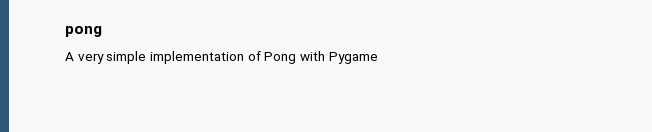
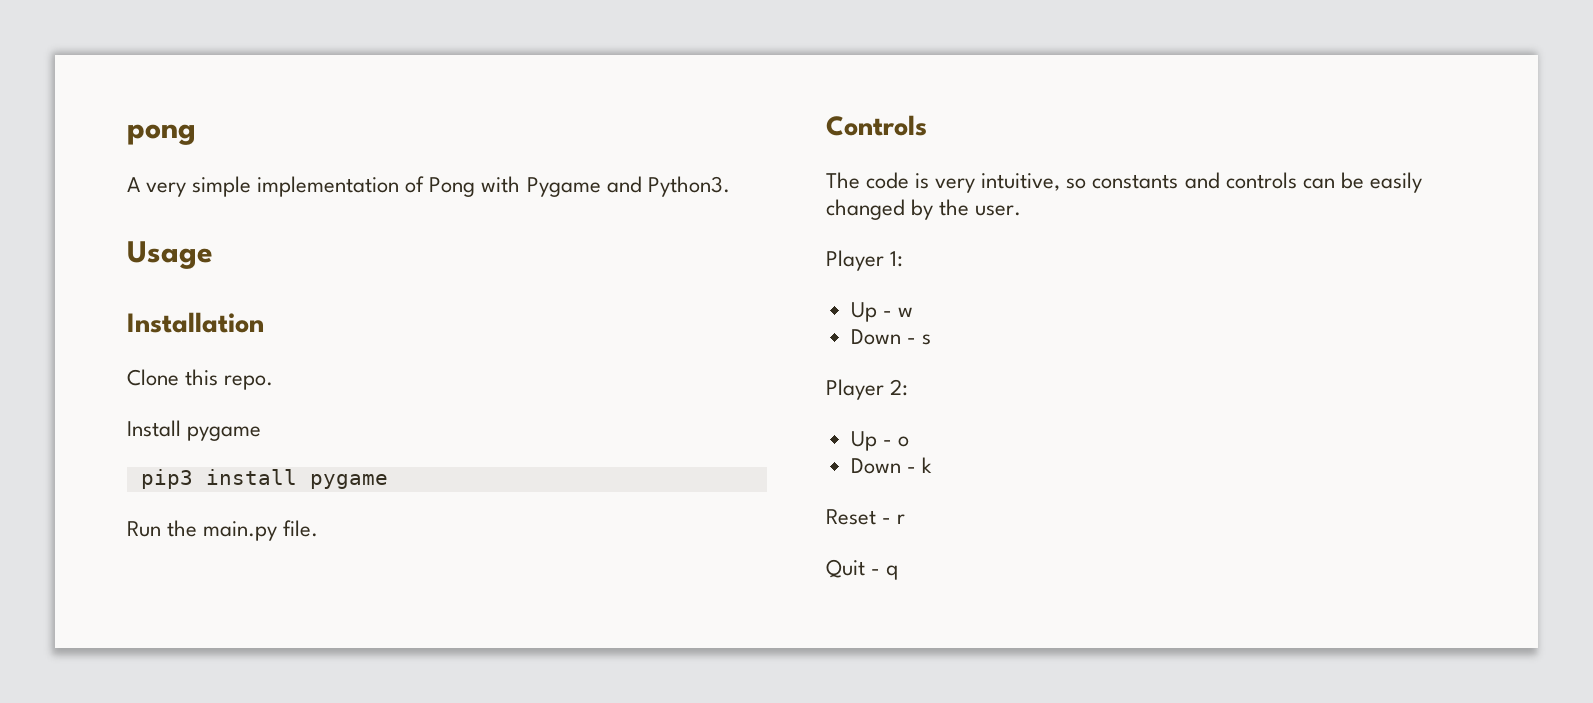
(378, 58) none -> [606,176,730,197] [127,241,213,269] [127,312,264,333] [127,369,274,390] [127,420,262,441] [140,469,388,489] [127,520,319,541] [826,115,927,136] [826,172,1422,193] [826,199,1022,220] [826,250,904,271] [850,302,913,322] [850,329,931,345] [826,379,909,400] [850,431,909,451] [850,457,932,474] [826,509,906,525] [826,559,899,580] and Python3. // Usage // Installation // Clone this repo. // Install pygame // pip3 install pygame // Run the main.py file. // Controls // The code is very intuitive, so constants and controls can be easily changed by the user. // Player 1: // Up - w // Down - s // Player 2: // Up - o // Down - k // Reset - r // Quit - q

